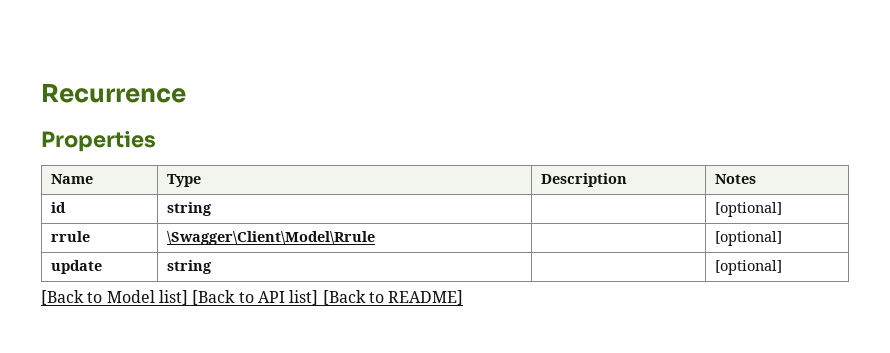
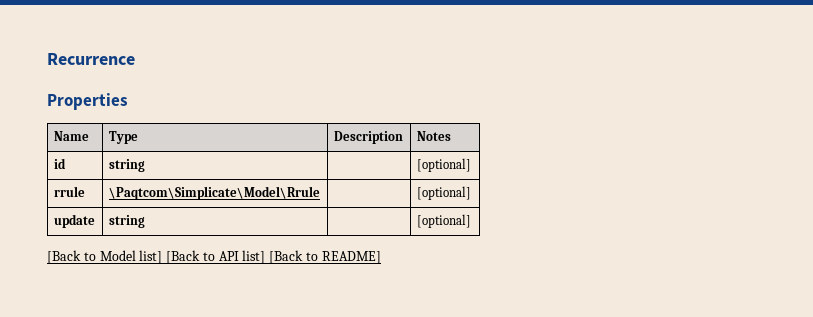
[166,231,375,245] \Swagger\Client\Model\Rrule -> [108,186,320,200] \Paqtcom\Simplicate\Model\Rrule

